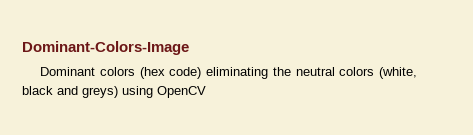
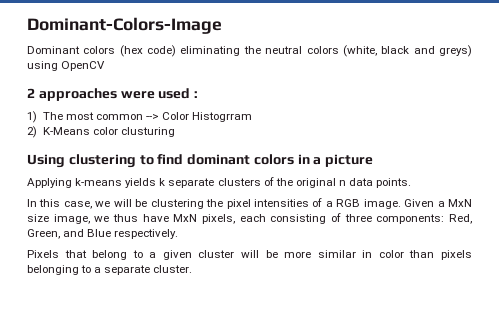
(206, 92) none -> [27,88,199,101] [27,111,253,123] [27,126,175,138] [27,154,374,168] [27,177,412,188] [27,198,472,209] [27,213,473,224] [27,229,179,239] [27,250,472,260] [27,265,193,275] // 2 approaches were used : // 1) The most common --> Color Histogrram // 2) K-Means color clusturing // Using clustering to find dominant colors in a picture // Applying k-means yields k separate clusters of the original n data points. // In this case, we will be clustering the pixel intensities of a RGB image. Given a MxN size image, we thus have MxN pixels, each consisting of three components: Red, Green, and Blue respectively. // Pixels that belong to a given cluster will be more similar in color than pixels belonging to a separate cluster.

